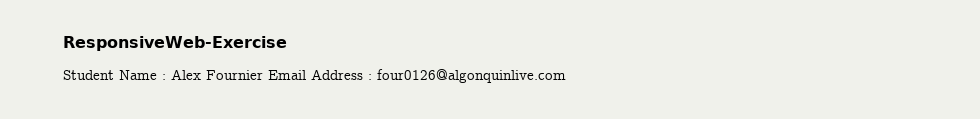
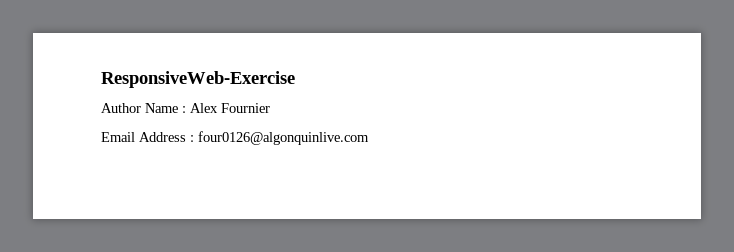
[63,70,114,80] Student -> [101,103,141,113] Author
(263, 75) none -> (270, 108) //

